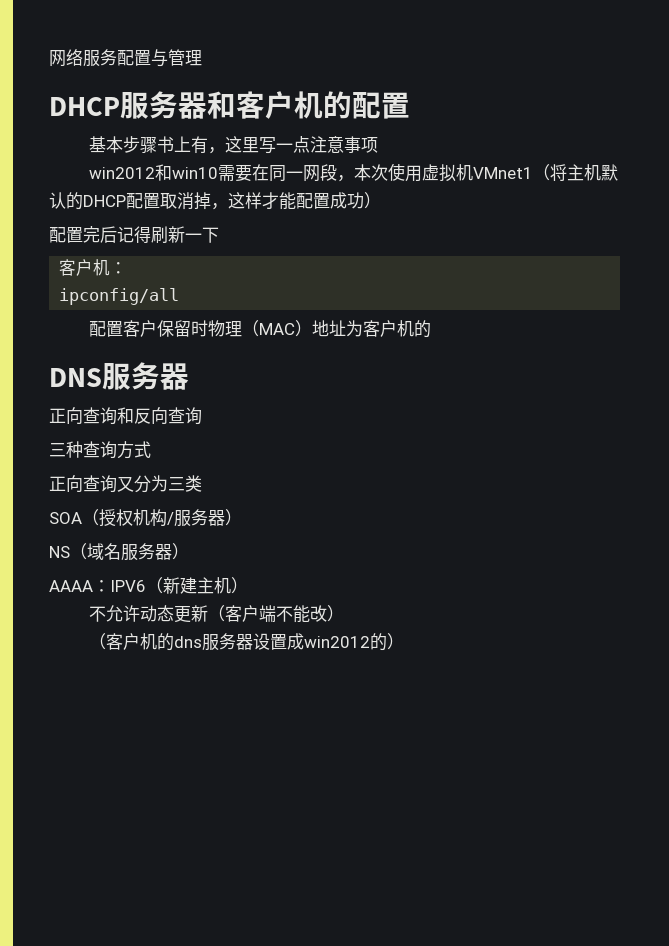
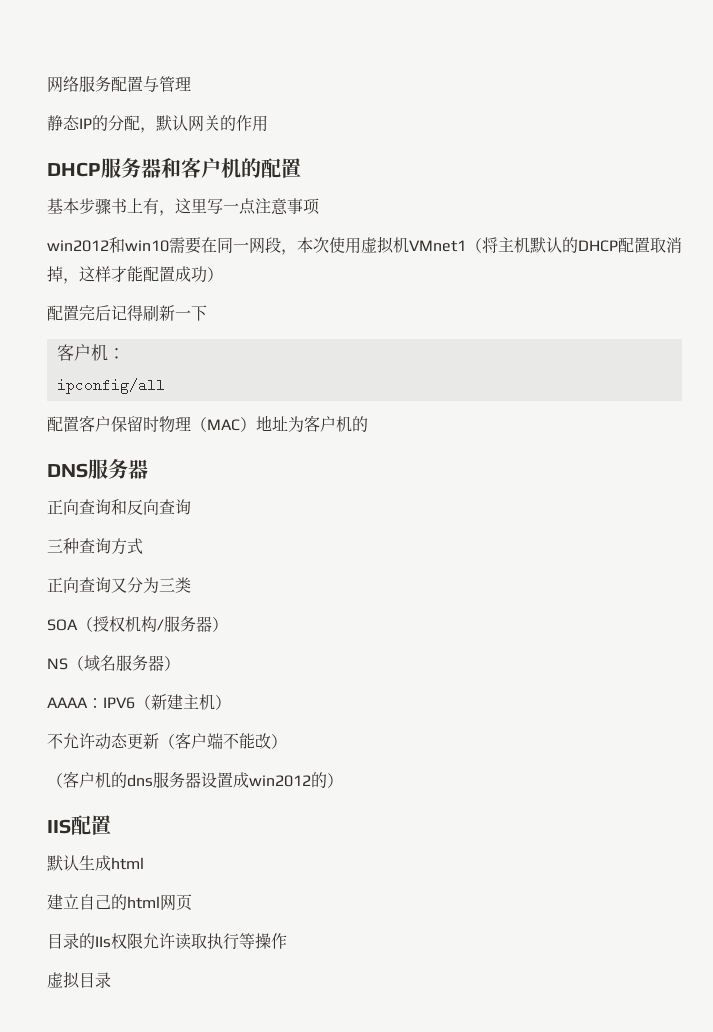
(202, 58) none -> [47,115,268,133] // 静态IP的分配，默认网关的作用
(404, 641) none -> [47,815,111,835] [47,855,144,871] [47,894,192,911] [47,933,287,950] [47,971,111,989] // IIS配置 // 默认生成html // 建立自己的html网页 // 目录的IIs权限允许读取执行等操作 // 虚拟目录

